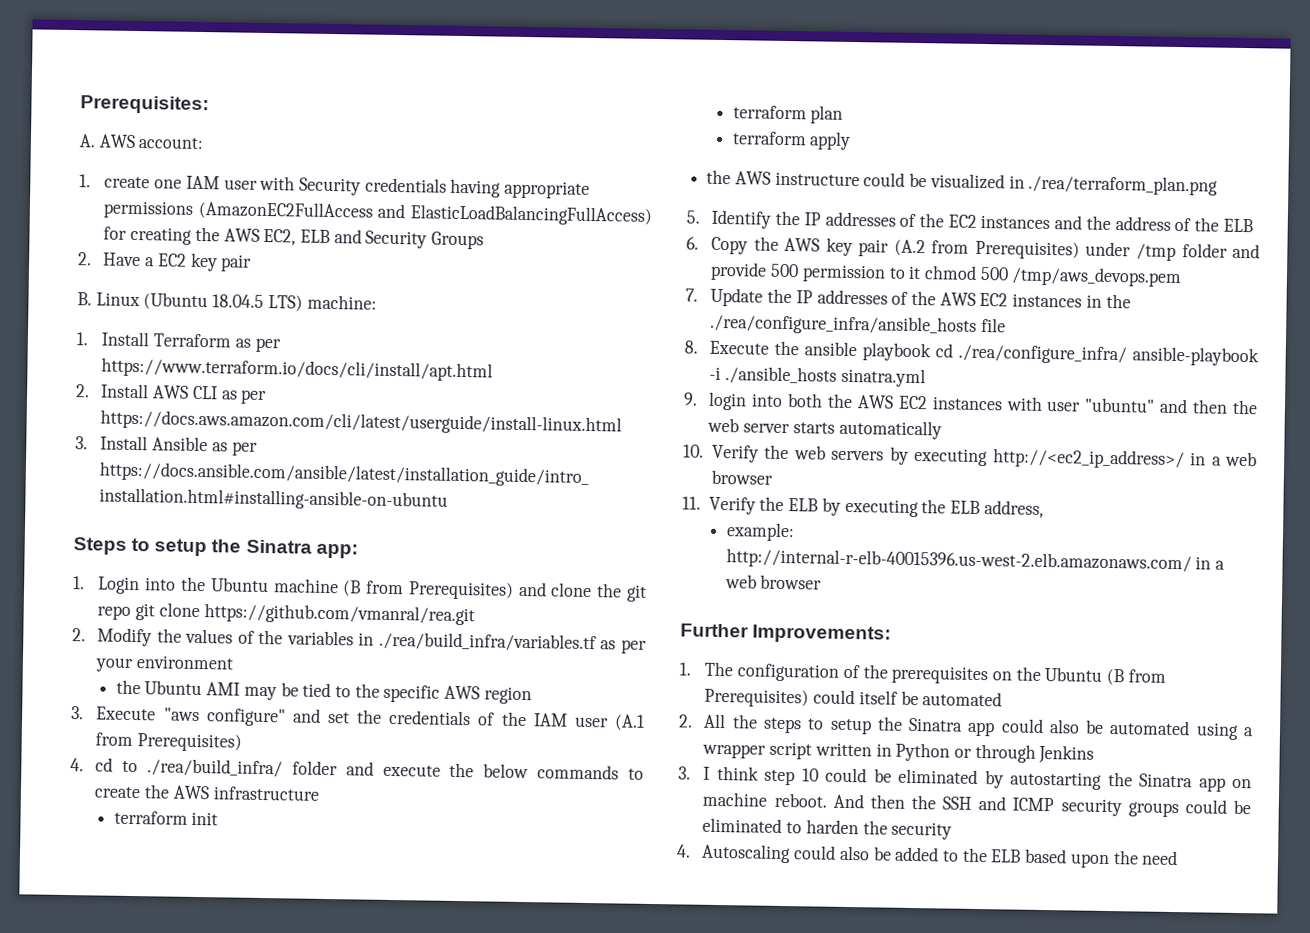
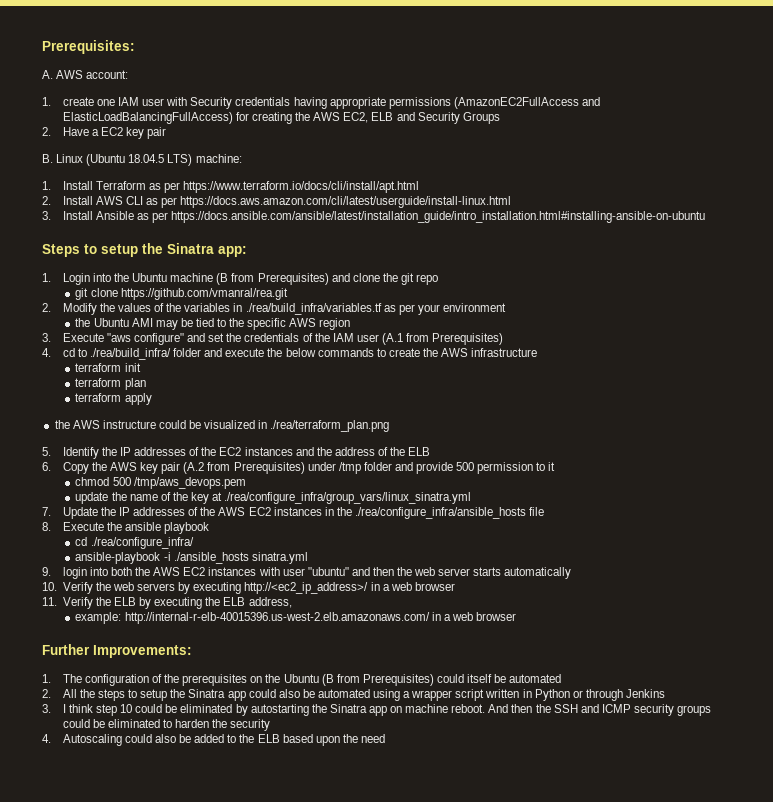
(132, 612) none -> (439, 279) //
(922, 272) none -> (556, 466) //
(1183, 277) none -> [75,492,472,504] // update the name of the key at ./rea/configure_infra/group_vars/linux_sinatra.yml
(932, 352) none -> (210, 528) //
(1128, 354) none -> (194, 543) //

